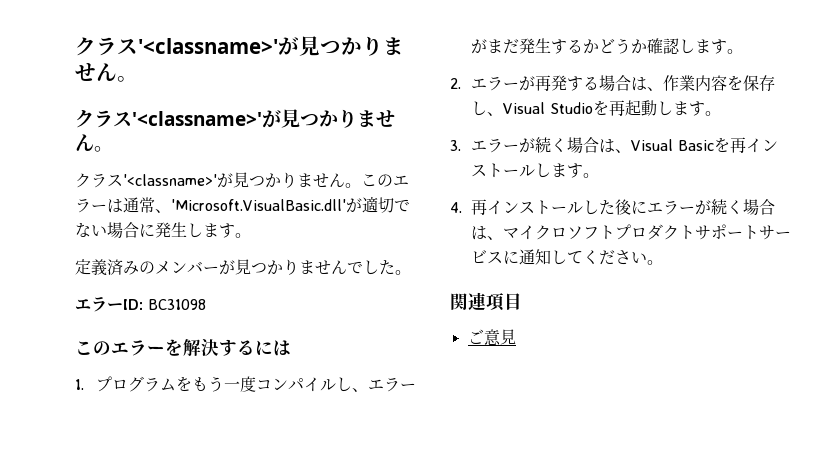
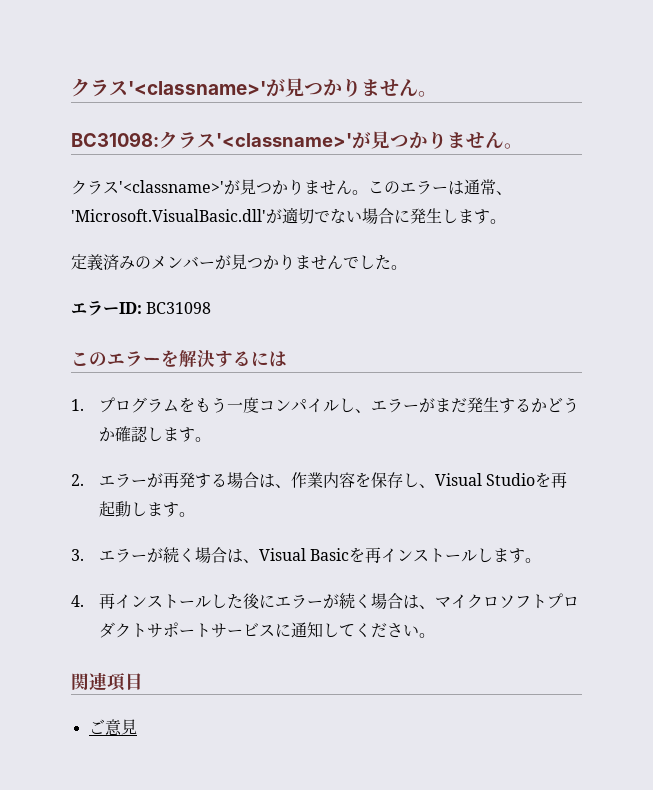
[75,36,404,56] [75,63,138,82] クラス'<classname>'が見つかりません。 // -> [71,78,437,97] [71,132,159,147] クラス'<classname>'が見つかりません。 // BC31098:

